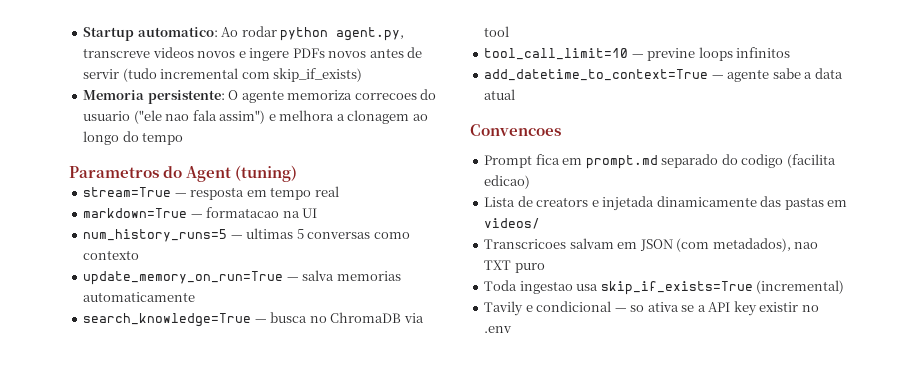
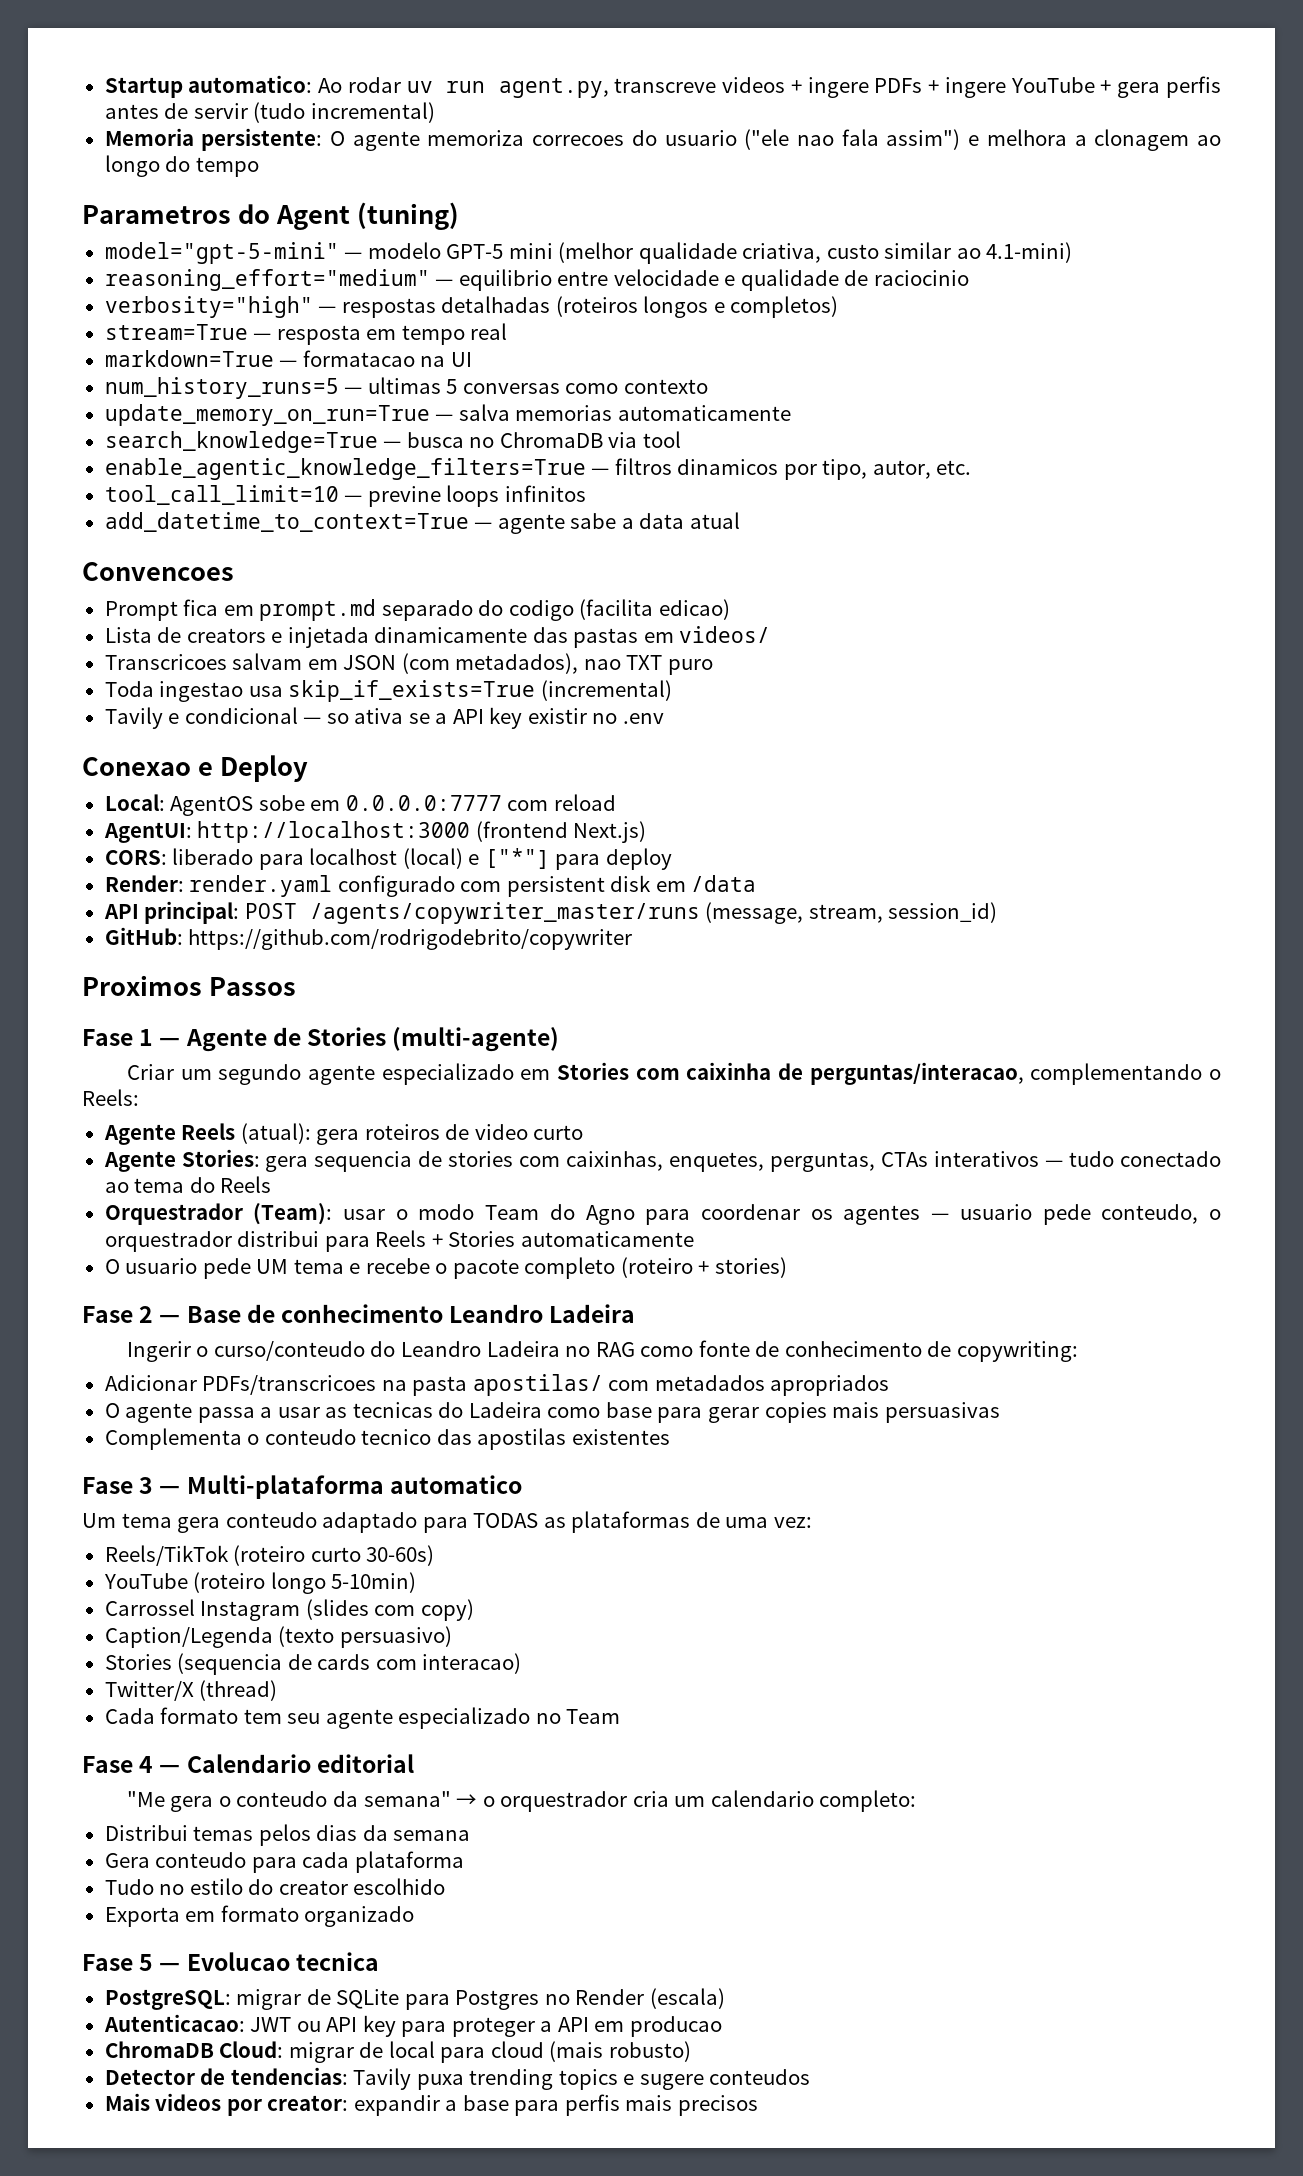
[280,27,329,41] python -> [406,81,486,93] uv run
[197,48,367,61] novos e ingere PDFs novos -> [790,76,1221,98] + ingere PDFs + ingere YouTube + gera perfis
[160,68,363,82] incremental com skip_if_exists) -> [310,102,435,123] incremental)
(298, 173) none -> [104,242,1073,264] [104,269,969,291] [104,296,839,318] // model="gpt-5-mini" — modelo GPT-5 mini (melhor qualidade criativa, custo similar ao 4.1-mini) // reasoning_effort="medium" — equilibrio entre velocidade e qualidade de raciocinio // verbosity="high" — respostas detalhadas (roteiros longos e completos)
(510, 31) none -> [104,458,972,480] // enable_agentic_knowledge_filters=True — filtros dinamicos por tipo, autor, etc.
(513, 329) none -> [82,755,308,782] [104,794,616,816] [103,821,647,843] [104,848,672,870] [104,875,757,897] [103,901,998,924] [104,927,633,950] [82,975,296,996] [82,1027,560,1052] [126,1062,1221,1085] [82,1089,139,1106] [103,1123,584,1145] [103,1149,1221,1172] [104,1176,272,1193] [104,1203,1222,1225] [104,1230,694,1252] [104,1257,787,1279] [82,1304,636,1323] [126,1340,1078,1362] [104,1374,890,1396] [104,1402,1000,1423] [104,1428,670,1450] [82,1475,522,1499] [82,1511,812,1533] [104,1545,435,1566] [103,1572,417,1594] [104,1599,474,1621] [104,1626,452,1648] [104,1653,522,1675] [104,1680,278,1701] [104,1707,621,1729] [82,1754,414,1773] [126,1790,917,1812] [104,1824,471,1846] [104,1851,464,1873] [104,1878,446,1895] [104,1905,415,1927] [82,1952,379,1971] [104,1988,725,2010] [103,2014,722,2037] [104,2041,691,2063] [104,2067,811,2090] [104,2093,758,2116] // Conexao e Deploy // Local: AgentOS sobe em 0.0.0.0:7777 com reload // AgentUI: http://localhost:3000 (frontend Next.js) // CORS: liberado para localhost (local) e ["*"] para deploy // Render: render.yaml configurado com persistent disk em /data // API principal: POST /agents/copywriter_master/runs (message, stream, session_id) // GitHub: https://github.com/rodrigodebrito/copywriter // Proximos Passos // Fase 1 — Agente de Stories (multi-agente) // Criar um segundo agente especializado em Stories com caixinha de perguntas/interacao, complementando o Reels: // Agente Reels (atual): gera roteiros de video curto // Agente Stories: gera sequencia de stories com caixinhas, enquetes, perguntas, CTAs interativos — tudo conectado ao tema do Reels // Orquestrador (Team): usar o modo Team do Agno para coordenar os agentes — usuario pede conteudo, o orquestrador distribui para Reels + Stories automaticamente // O usuario pede UM tema e recebe o pacote completo (roteiro + stories) // Fase 2 — Base de conhecimento Leandro Ladeira // Ingerir o curso/conteudo do Leandro Ladeira no RAG como fonte de conhecimento de copywriting: // Adicionar PDFs/transcricoes na pasta apostilas/ com metadados apropriados // O agente passa a usar as tecnicas do Ladeira como base para gerar copies mais persuasivas // Complementa o conteudo tecnico das apostilas existentes // Fase 3 — Multi-plataforma automatico // Um tema gera conteudo adaptado para TODAS as plataformas de uma vez: // Reels/TikTok (roteiro curto 30-60s) // YouTube (roteiro longo 5-10min) // Carrossel Instagram (slides com copy) // Caption/Legenda (texto persuasivo) // Stories (sequencia de cards com interacao) // Twitter/X (thread) // Cada formato tem seu agente especializado no Team // Fase 4 — Calendario editorial // "Me gera o conteudo da semana" → o orquestrador cria um calendario completo: // Distribui temas pelos dias da semana // Gera conteudo para cada plataforma // Tudo no estilo do creator escolhido // Exporta em formato organizado // Fase 5 — Evolucao tecnica // PostgreSQL: migrar de SQLite para Postgres no Render (escala) // Autenticacao: JWT ou API key para proteger a API em producao // ChromaDB Cloud: migrar de local para cloud (mais robusto) // Detector de tendencias: Tavily puxa trending topics e sugere conteudos // Mais videos por creator: expandir a base para perfis mais precisos

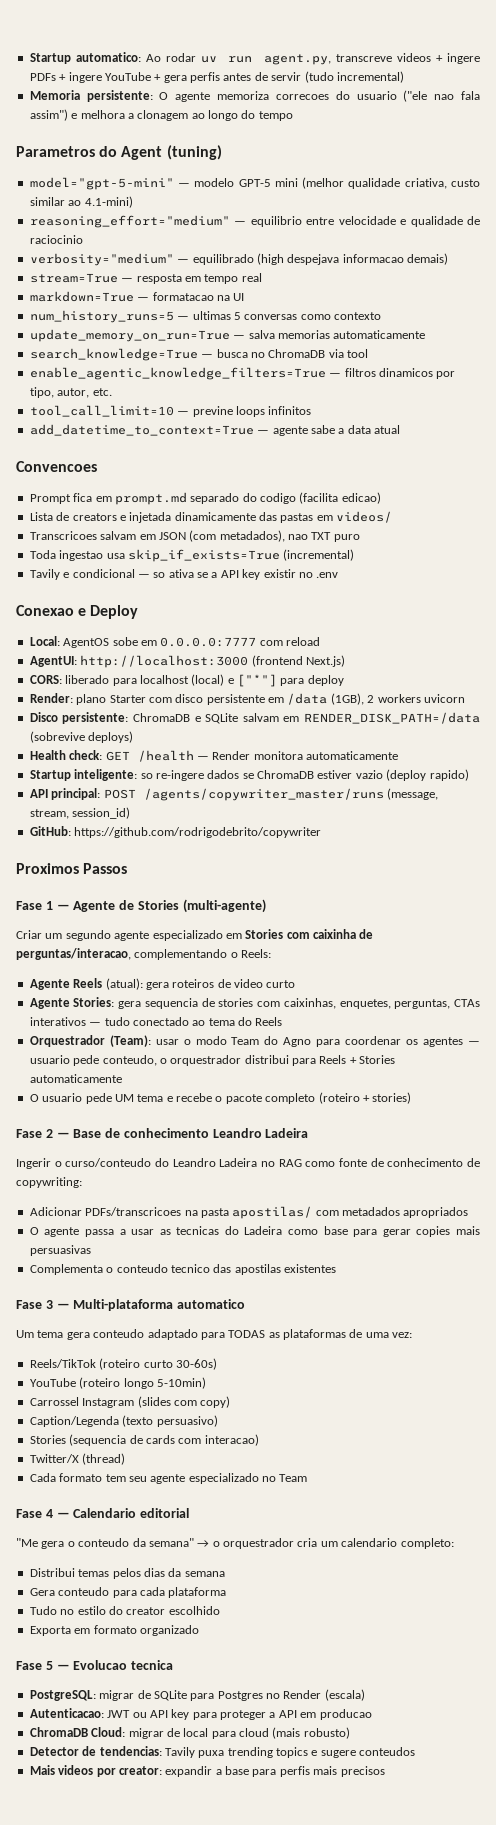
[104,296,839,318] verbosity="high" — respostas detalhadas (roteiros longos e completos) -> [29,253,448,266] verbosity="medium" — equilibrado (high despejava informacao demais)
[189,875,757,897] render.yaml configurado com persistent disk em /data -> [76,693,465,705] [29,712,480,724] [29,731,134,743] [29,750,398,762] [29,769,469,781] plano Starter com disco persistente em /data (1GB), 2 workers uvicorn // Disco persistente: ChromaDB e SQLite salvam em RENDER_DISK_PATH=/data (sobrevive deploys) // Health check: GET /health — Render monitora automaticamente // Startup inteligente: so re-ingere dados se ChromaDB estiver vazio (deploy rapido)

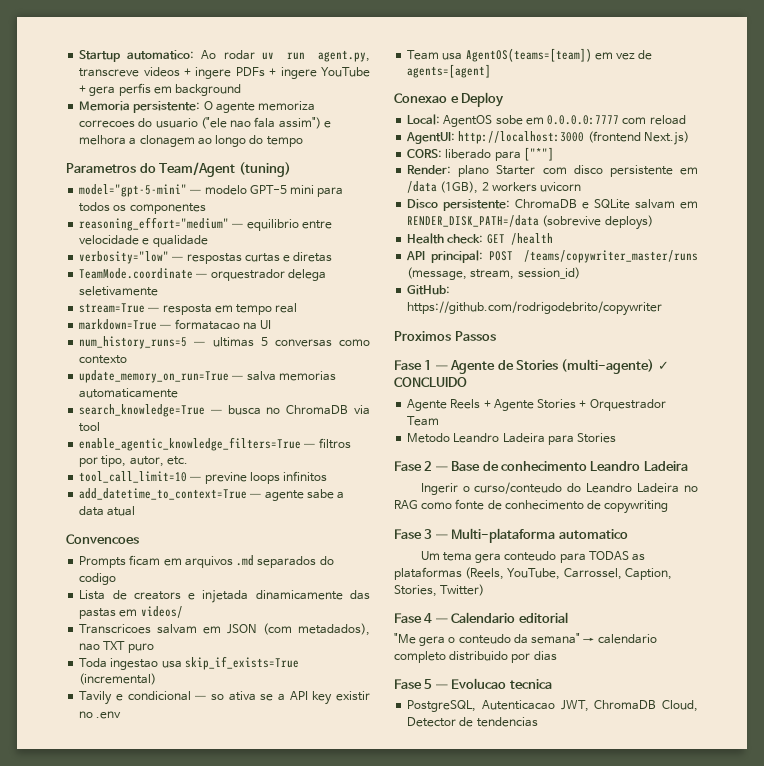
[223,71,404,83] antes de servir (tudo incremental) -> [153,84,242,96] em background
[121,146,163,160] Agent -> [159,162,236,177] Team/Agent
[302,177,480,189] [29,196,133,208] (melhor qualidade criativa, custo similar ao 4.1-mini) -> [317,187,344,197] [79,202,206,214] para todos os componentes
[467,216,481,225] [29,235,83,244] [29,253,448,266] de raciocinio // verbosity="medium" — equilibrado (high despejava informacao demais) -> [79,251,333,264] [79,268,326,281] [79,286,159,296] // verbosity="low" — respostas curtas e diretas // TeamMode.coordinate — orquestrador delega seletivamente
[378,368,433,377] dinamicos -> (351, 443) none
[29,492,240,505] Prompt fica em prompt.md separado -> [79,555,317,568] Prompts ficam em arquivos .md separados
[299,492,381,504] (facilita edicao) -> (117, 579) none
(339, 575) none -> [407,48,653,62] [407,64,492,78] // Team usa AgentOS(teams=[team]) em vez de agents=[agent]
[139,674,234,686] localhost (local) e -> (521, 156) none
[280,675,344,686] para deploy -> (554, 154) none
[196,751,398,760] [29,769,469,781] — Render monitora automaticamente // Startup inteligente: so re-ingere dados se ChromaDB estiver vazio (deploy rapido) -> (553, 239) none
[143,788,384,801] /agents/copywriter_master/runs -> [524,250,698,263] /teams/copywriter_master/runs
[16,929,374,941] [16,948,272,960] [29,978,296,990] [29,997,481,1009] [29,1017,283,1026] [29,1035,480,1047] [29,1055,396,1066] [29,1074,122,1083] [29,1092,412,1104] // Criar um segundo agente especializado em Stories com caixinha de perguntas/interacao, complementando o Reels: // Agente Reels (atual): gera roteiros de video curto // Agente Stories: gera sequencia de stories com caixinhas, enquetes, perguntas, CTAs interativos — tudo conectado ao tema do Reels // Orquestrador (Team): usar o modo Team do Agno para coordenar os agentes — usuario pede conteudo, o orquestrador distribui para Reels + Stories automaticamente // O usuario pede UM tema e recebe o pacote completo (roteiro + stories) -> [657,361,669,370] [394,377,467,387] [407,399,666,411] [407,416,440,426] [407,433,617,445] ✓ CONCLUIDO // Agente Reels + Agente Stories + Orquestrador Team // Metodo Leandro Ladeira para Stories
[16,1177,82,1188] [29,1206,469,1219] [29,1226,481,1237] [29,1245,91,1256] [29,1264,336,1275] copywriting: // Adicionar PDFs/transcricoes na pasta apostilas/ com metadados apropriados // O agente passa a usar as tecnicas do Ladeira como base para gerar copies mais persuasivas // Complementa o conteudo tecnico das apostilas existentes -> [604,500,669,514] copywriting
[147,1329,198,1340] adaptado -> (557, 556) none
[349,1329,413,1338] [29,1358,217,1370] [29,1377,206,1389] [29,1396,231,1408] [29,1415,218,1427] [29,1434,259,1446] [29,1453,126,1465] [29,1473,308,1484] de uma vez: // Reels/TikTok (roteiro curto 30-60s) // YouTube (roteiro longo 5-10min) // Carrossel Instagram (slides com copy) // Caption/Legenda (texto persuasivo) // Stories (sequencia de cards com interacao) // Twitter/X (thread) // Cada formato tem seu agente especializado no Team -> [465,567,672,580] [394,584,485,597] (Reels, YouTube, Carrossel, Caption, Stories, Twitter)
[212,1538,454,1549] [29,1568,225,1579] [29,1587,227,1598] [29,1606,220,1615] [29,1625,199,1636] o orquestrador cria um calendario completo: // Distribui temas pelos dias da semana // Gera conteudo para cada plataforma // Tudo no estilo do creator escolhido // Exporta em formato organizado -> [597,634,657,644] [394,651,557,663] calendario completo distribuido por dias
[29,1689,365,1701] [29,1708,372,1720] [29,1727,350,1739] [29,1746,416,1758] [29,1765,385,1777] PostgreSQL: migrar de SQLite para Postgres no Render (escala) // Autenticacao: JWT ou API key para proteger a API em producao // ChromaDB Cloud: migrar de local para cloud (mais robusto) // Detector de tendencias: Tavily puxa trending topics e sugere conteudos // Mais videos por creator: expandir a base para perfis mais precisos -> [407,700,698,712] [407,717,538,727] PostgreSQL, Autenticacao JWT, ChromaDB Cloud, Detector de tendencias

